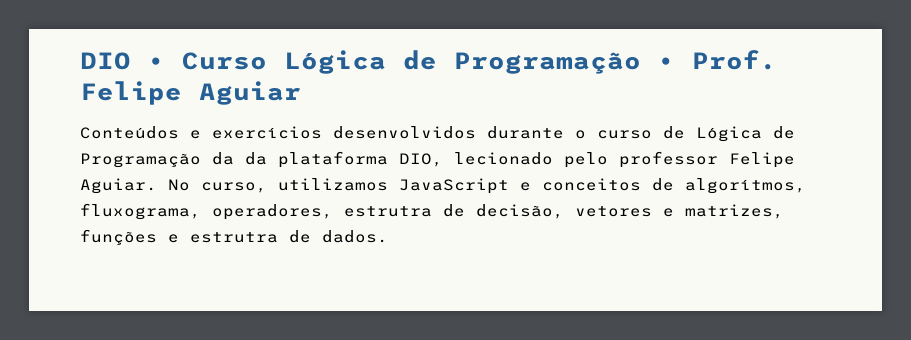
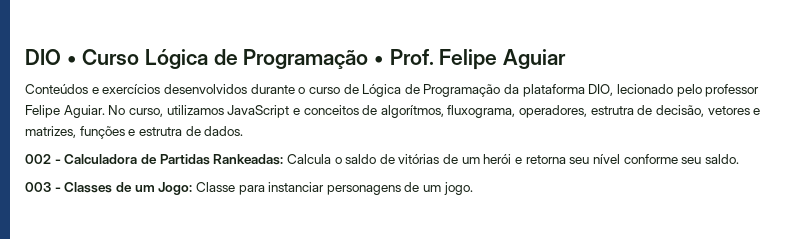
[245,152,267,165] da -> (520, 89) none
(388, 236) none -> [25,154,739,165] [25,182,473,195] // 002 - Calculadora de Partidas Rankeadas: Calcula o saldo de vitórias de um herói e retorna seu nível conforme seu saldo. // 003 - Classes de um Jogo: Classe para instanciar personagens de um jogo.

